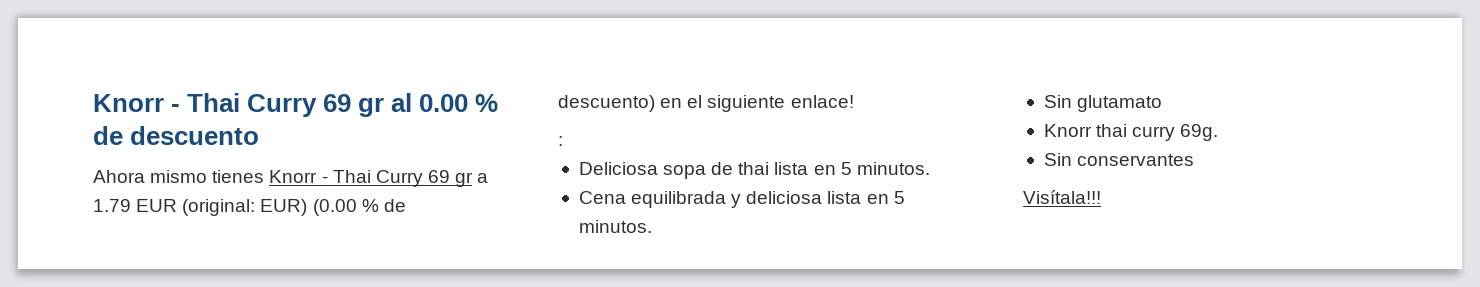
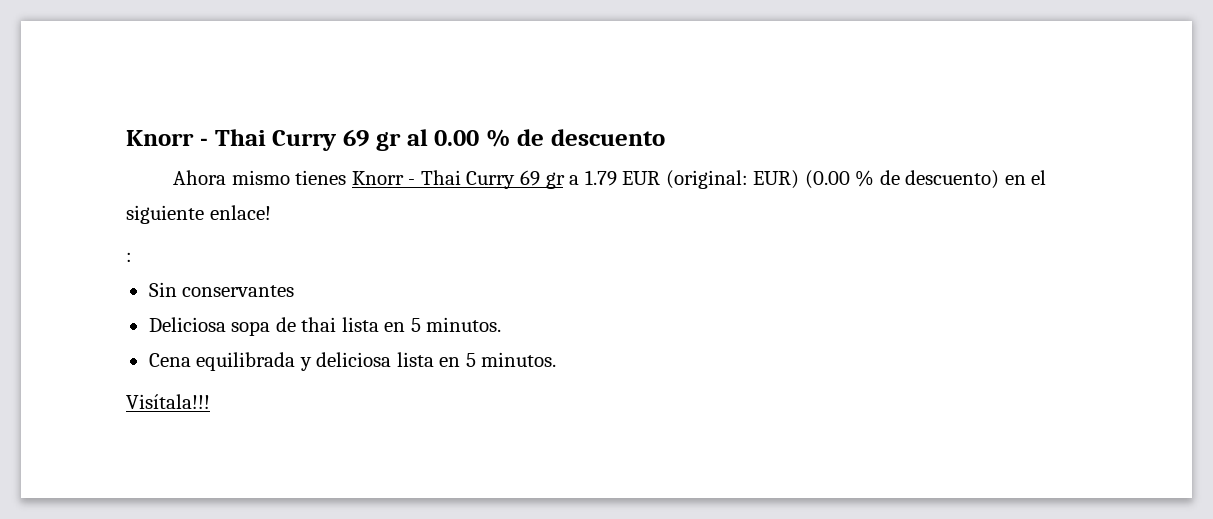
(563, 141) none -> [148,282,295,297] // Sin conservantes
[1043,95,1163,112] [1043,124,1219,141] [1043,153,1195,166] // Sin glutamato // Knorr thai curry 69g. // Sin conservantes -> (557, 359) none

